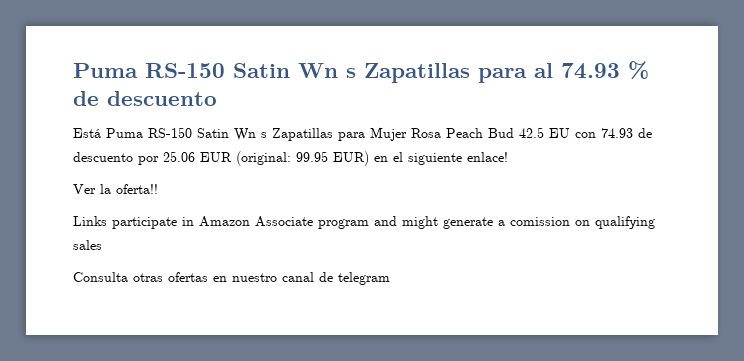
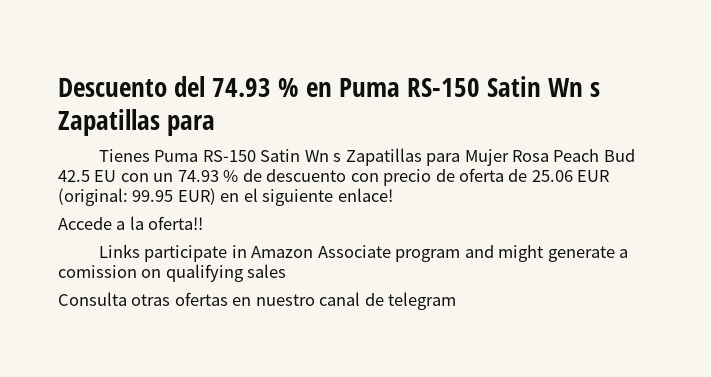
[73,61,649,83] [73,91,217,106] [73,128,101,138] Puma RS-150 Satin Wn s Zapatillas para al 74.93 % de descuento // Está -> [58,76,601,97] [58,109,216,136] [98,149,150,162] Descuento del 74.93 % en Puma RS-150 Satin Wn s Zapatillas para // Tienes
[601,128,652,138] [73,152,159,165] 74.93 de descuento por -> [153,168,528,186] un 74.93 % de descuento con precio de oferta de
[73,184,96,194] Ver -> [58,217,126,230] Accede a

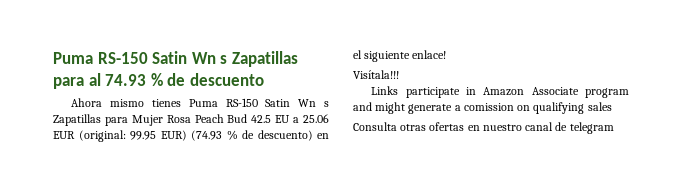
[58,76,601,97] [58,109,216,136] [98,149,150,162] Descuento del 74.93 % en Puma RS-150 Satin Wn s Zapatillas para // Tienes -> [53,51,298,67] [53,73,264,89] [71,98,181,107] Puma RS-150 Satin Wn s Zapatillas para al 74.93 % de descuento // Ahora mismo tienes
[120,168,528,186] con un 74.93 % de descuento con precio de oferta de -> [293,117,300,123] a
(216, 196) none -> [191,130,313,141] (74.93 % de descuento)
[58,216,204,230] Accede a la oferta!! -> [353,70,399,79] Visítala!!!

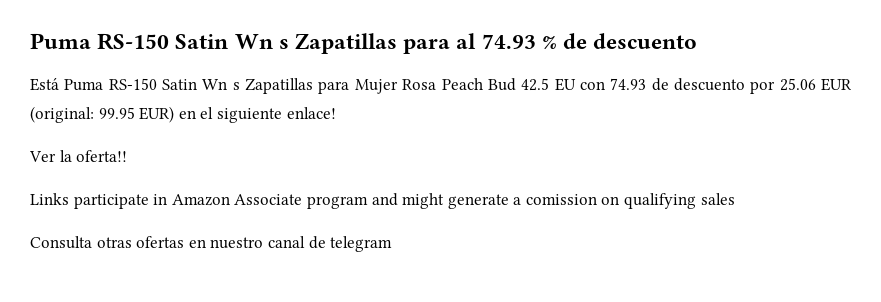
[71,98,181,107] Ahora mismo tienes -> [30,78,59,91] Está
[293,117,300,123] a -> [579,78,776,94] con 74.93 de descuento por
[191,130,313,141] (74.93 % de descuento) -> (175, 114) none
[353,70,399,79] Visítala!!! -> [29,150,128,162] Ver la oferta!!

